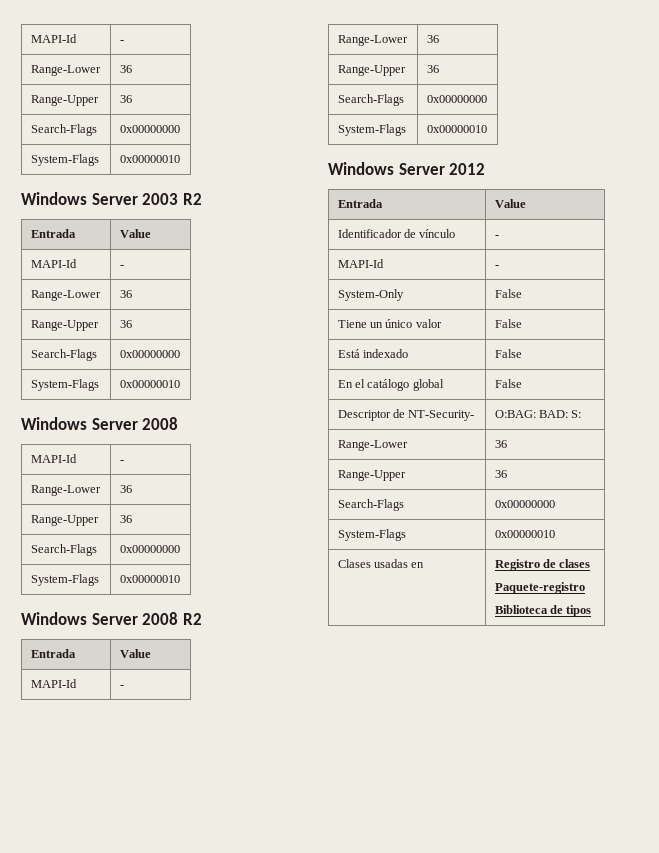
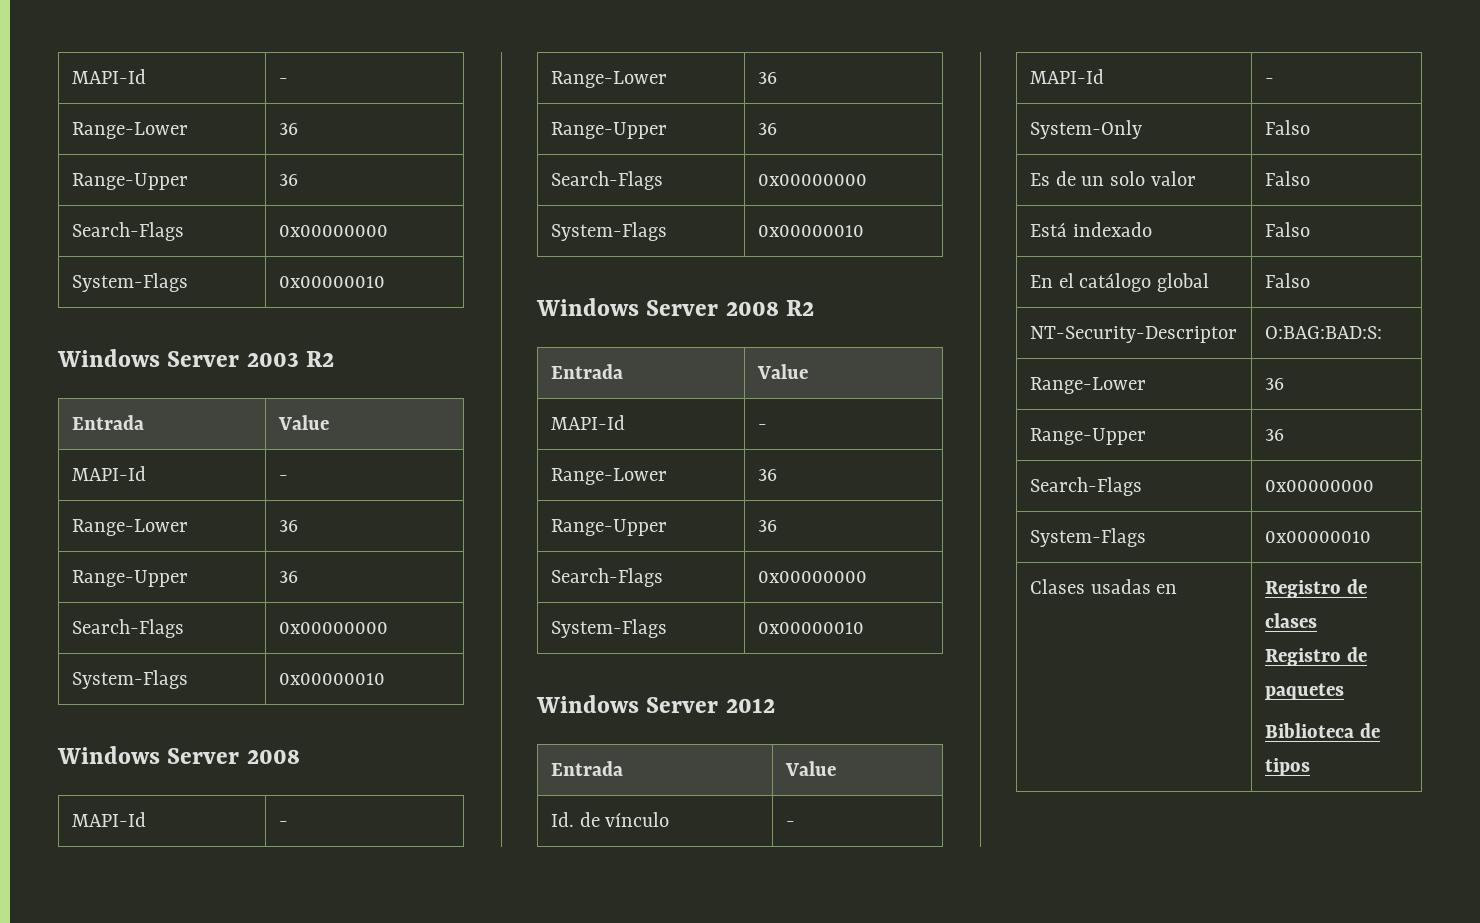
[337,229,402,238] Identificador -> [550,812,574,827] Id.
[494,289,522,298] [337,319,413,328] False // Tiene un único -> [1264,120,1310,135] [1029,171,1146,186] Falso // Es de un solo
[494,319,522,328] False -> [1264,171,1310,186] Falso
[494,349,522,358] False -> [1264,222,1310,237] Falso
[494,379,522,388] [337,409,475,421] [494,410,582,418] False // Descriptor de NT-Security- | O:BAG: BAD: S: -> [1264,273,1310,288] [1029,326,1237,343] [1264,326,1382,339] Falso // NT-Security-Descriptor | O:BAG:BAD:S:
[494,582,585,594] Paquete-registro -> [1264,647,1367,666] [1264,683,1344,700] Registro de paquetes

